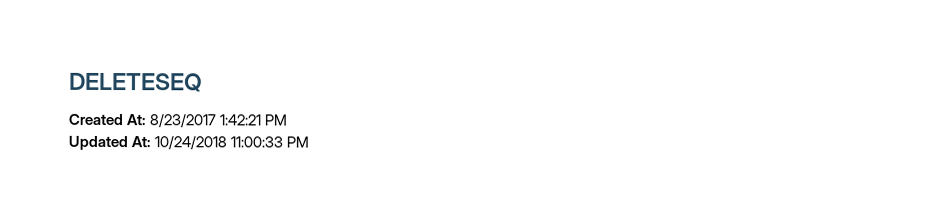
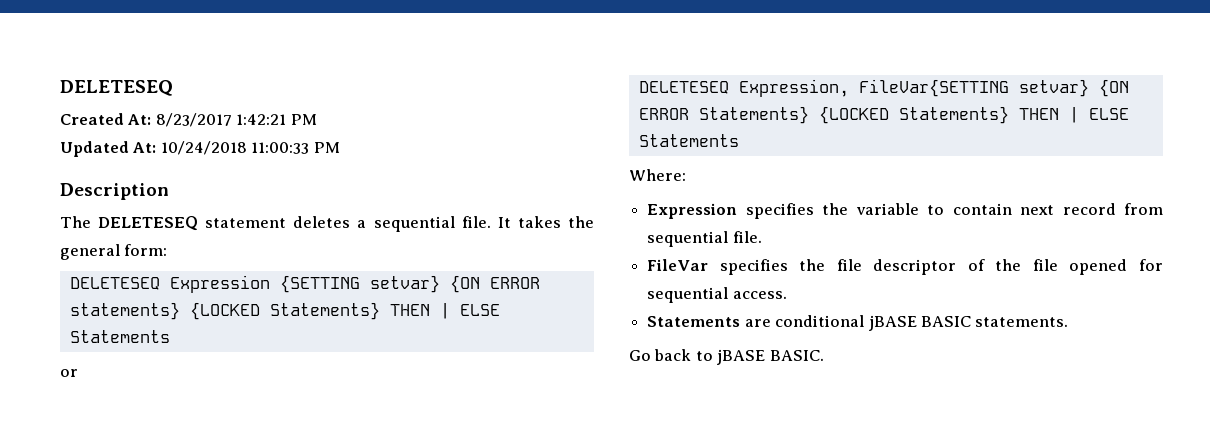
(310, 142) none -> [60,183,169,200] [60,216,594,232] [60,244,168,260] [69,275,540,293] [69,302,500,320] [69,330,170,343] [60,369,78,377] [638,79,1129,97] [638,106,1129,124] [638,134,739,147] [629,169,686,181] [647,203,1163,219] [647,231,762,247] [647,259,1163,275] [647,287,787,303] [647,315,1069,331] [629,349,824,365] // Description // The DELETESEQ statement deletes a sequential file. It takes the general form: // DELETESEQ Expression {SETTING setvar} {ON ERROR statements} {LOCKED Statements} THEN | ELSE Statements // or // DELETESEQ Expression, FileVar{SETTING setvar} {ON ERROR Statements} {LOCKED Statements} THEN | ELSE Statements // Where: // Expression specifies the variable to contain next record from sequential file. // FileVar specifies the file descriptor of the file opened for sequential access. // Statements are conditional jBASE BASIC statements. // Go back to jBASE BASIC.

